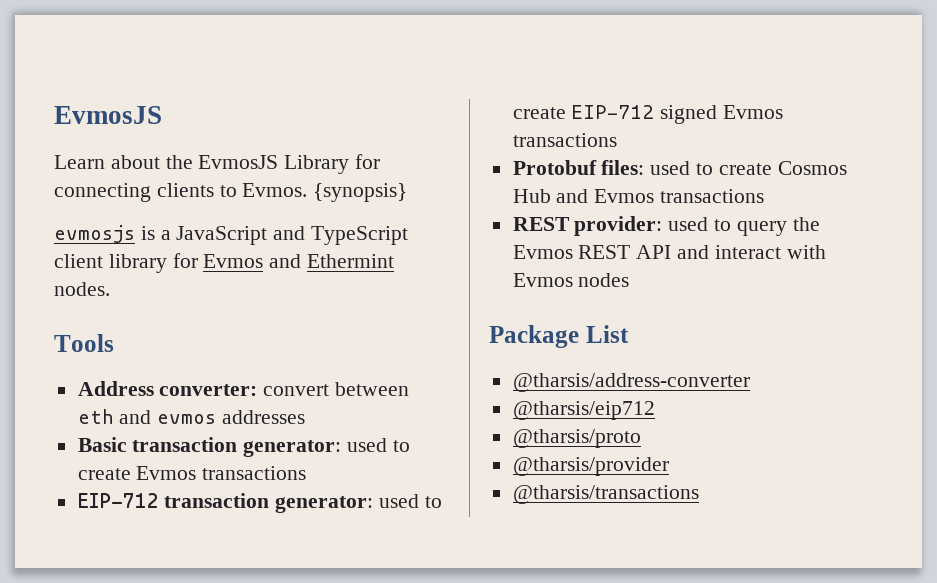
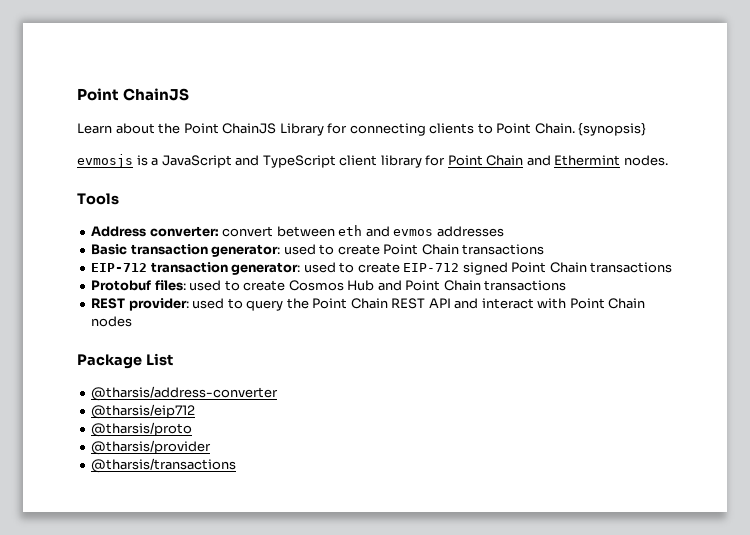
[54,106,162,124] EvmosJS -> [77,88,190,101] Point ChainJS
[198,155,279,169] EvmosJS -> [183,123,277,134] Point ChainJS
[242,183,308,197] Evmos. -> [496,123,575,134] Point Chain.
[203,254,264,268] Evmos -> [447,155,524,166] Point Chain
[136,466,197,480] Evmos -> [383,244,459,255] Point Chain
[723,105,784,119] Evmos -> [511,262,587,273] Point Chain
[594,189,655,203] Evmos -> [405,280,481,291] Point Chain
[512,245,573,259] Evmos -> [312,298,388,309] Point Chain
[512,273,573,287] Evmos -> [569,298,646,309] Point Chain

